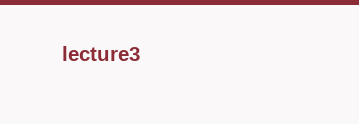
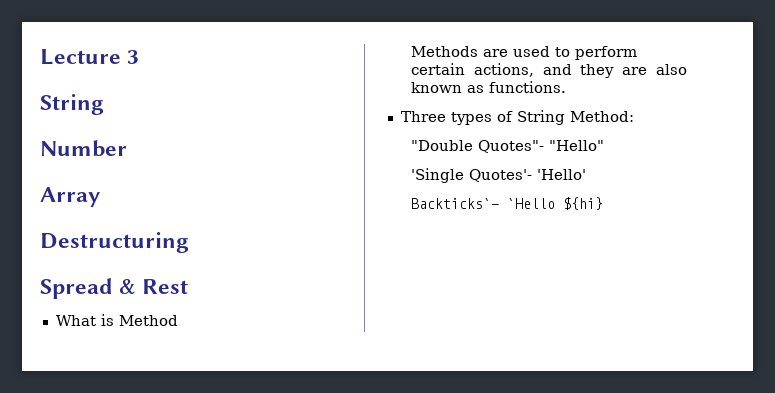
[62,46,140,61] lecture3 -> [40,49,140,65] [40,94,104,115] [40,140,127,157] [40,187,100,207] [40,232,189,253] [40,278,189,299] [55,314,178,326] [411,46,638,60] [411,63,687,78] [411,81,567,93] [400,110,634,125] [411,140,605,153] [411,168,587,183] [411,197,604,210] Lecture 3 // String // Number // Array // Destructuring // Spread & Rest // What is Method // Methods are used to perform certain actions, and they are also known as functions. // Three types of String Method: // "Double Quotes"- "Hello" // 'Single Quotes'- 'Hello' // Backticks`- `Hello ${hi}

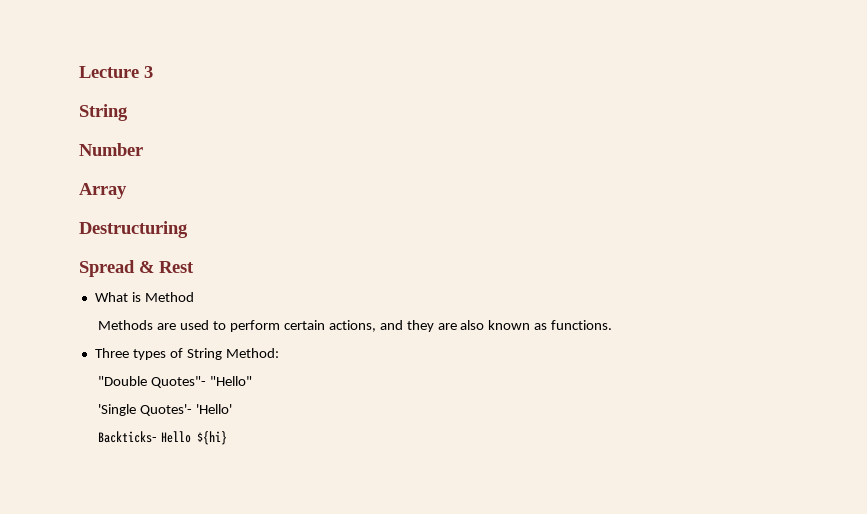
[411,198,556,209] Backticks`- `Hello -> [98,431,192,443] Backticks- Hello

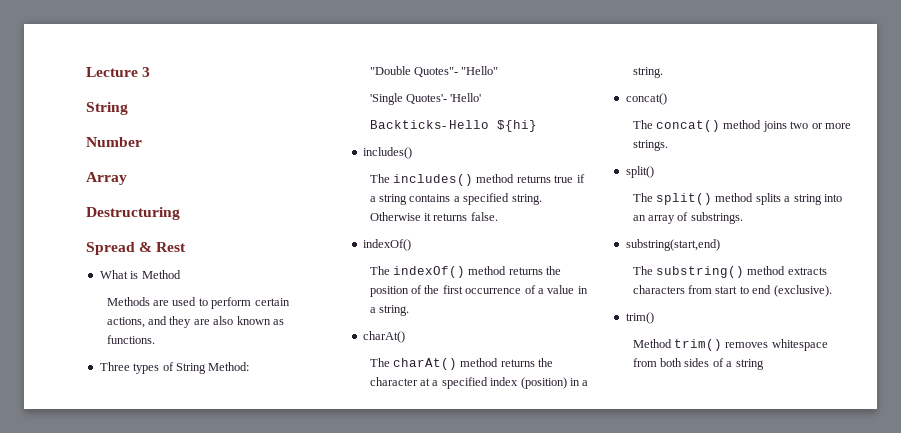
(228, 438) none -> [362,147,412,159] [369,174,585,186] [369,193,542,205] [369,212,498,221] [362,239,411,251] [369,266,562,278] [369,285,588,297] [369,305,410,316] [362,331,405,343] [369,358,554,370] [369,377,589,389] [632,67,663,78] [625,93,667,105] [632,120,851,132] [632,140,668,151] [625,166,654,178] [632,193,842,205] [632,212,743,224] [625,239,720,251] [632,266,827,278] [632,285,832,297] [625,312,654,324] [632,339,828,351] [632,358,764,370] // includes() // The includes() method returns true if a string contains a specified string. Otherwise it returns false. // indexOf() // The indexOf() method returns the position of the first occurrence of a value in a string. // charAt() // The charAt() method returns the character at a specified index (position) in a string. // concat() // The concat() method joins two or more strings. // split() // The split() method splits a string into an array of substrings. // substring(start,end) // The substring() method extracts characters from start to end (exclusive). // trim() // Method trim() removes whitespace from both sides of a string

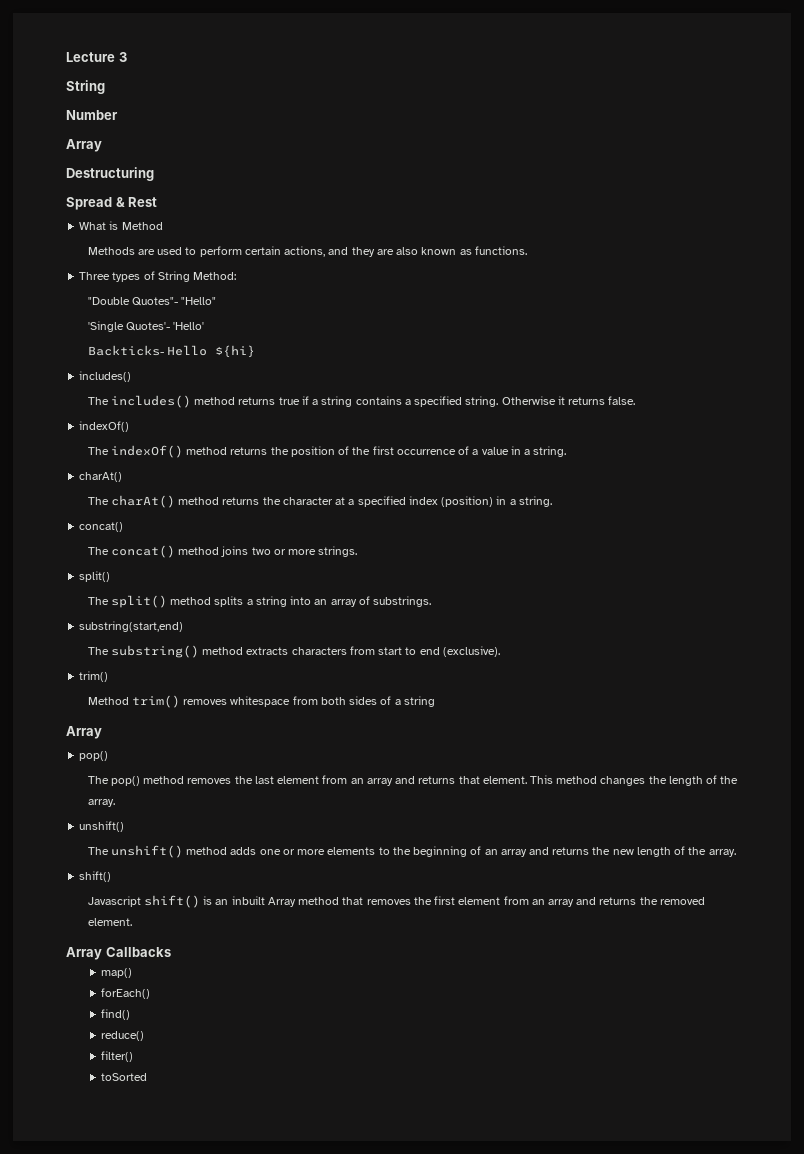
(764, 364) none -> [66,726,102,739] [79,751,109,761] [87,775,739,786] [87,799,115,807] [79,821,125,832] [87,845,736,858] [79,871,112,882] [87,895,705,908] [87,918,132,926] [66,947,171,960] [100,968,132,978] [100,988,150,999] [100,1009,130,1020] [100,1031,144,1041] [100,1051,133,1062] [100,1073,147,1081] // Array // pop() // The pop() method removes the last element from an array and returns that element. This method changes the length of the array. // unshift() // The unshift() method adds one or more elements to the beginning of an array and returns the new length of the array. // shift() // Javascript shift() is an inbuilt Array method that removes the first element from an array and returns the removed element. // Array Callbacks // map() // forEach() // find() // reduce() // filter() // toSorted

